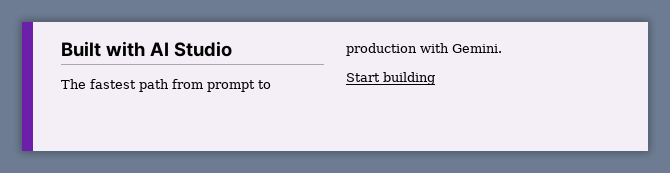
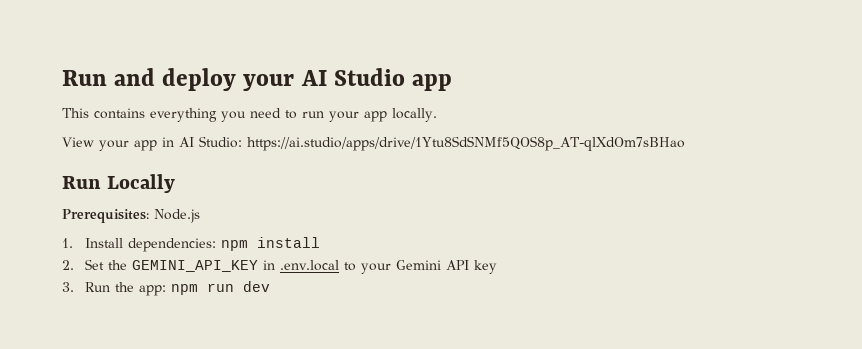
[61,41,233,57] [61,79,271,92] [346,43,502,56] [346,72,435,85] Built with AI Studio // The fastest path from prompt to production with Gemini. // Start building -> [62,68,452,91] [62,108,437,122] [62,136,685,151] [62,174,176,193] [62,209,200,223] [62,237,321,252] [62,259,498,274] [62,281,271,296] Run and deploy your AI Studio app // This contains everything you need to run your app locally. // View your app in AI Studio: https://ai.studio/apps/drive/1Ytu8SdSNMf5QOS8p_AT-qlXdOm7sBHao // Run Locally // Prerequisites: Node.js // 1. Install dependencies: npm install // 2. Set the GEMINI_API_KEY in .env.local to your Gemini API key // 3. Run the app: npm run dev

